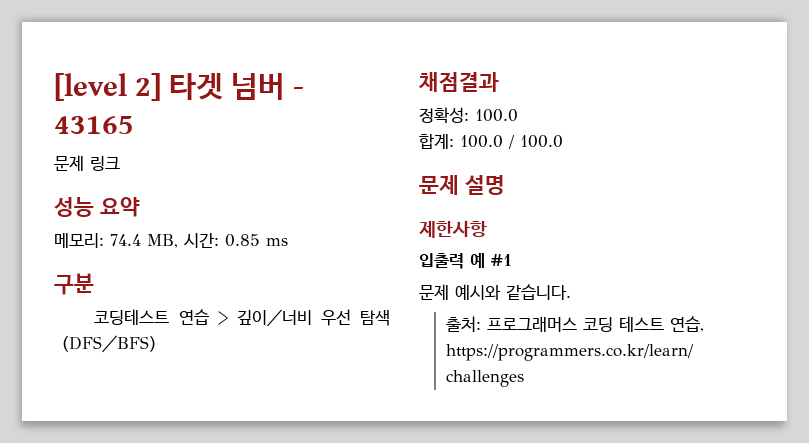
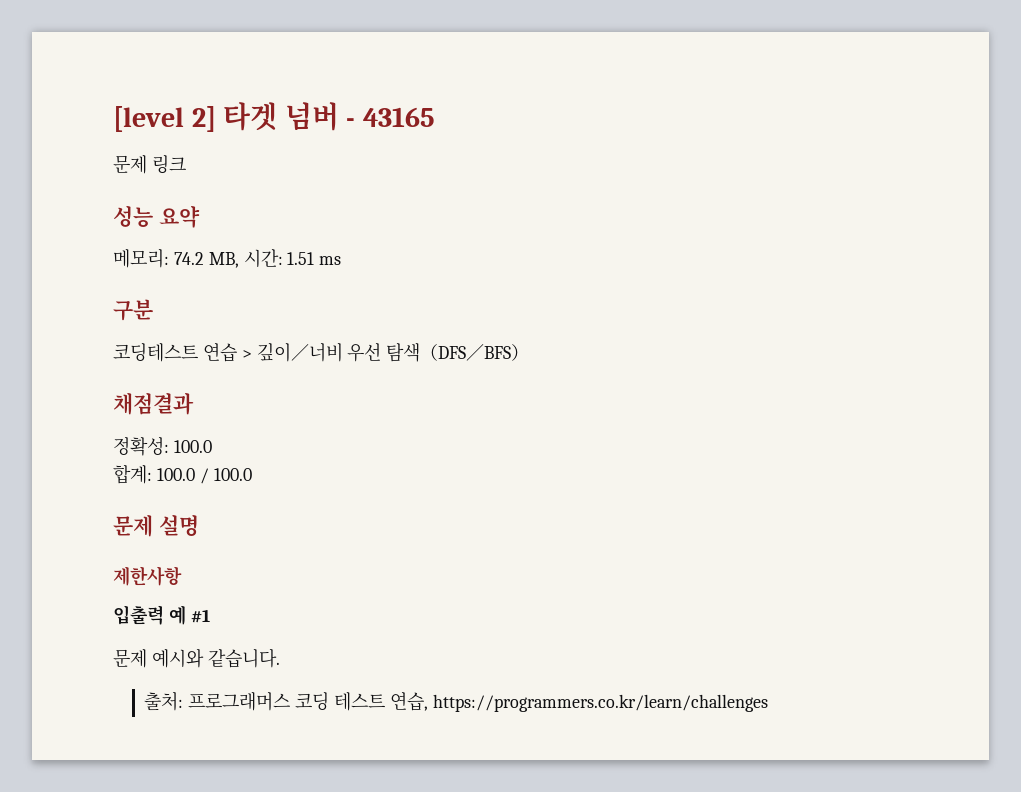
[110,234,141,246] 74.4 -> [173,252,204,265] 74.2
[225,234,260,247] 0.85 -> [287,252,315,265] 1.51

